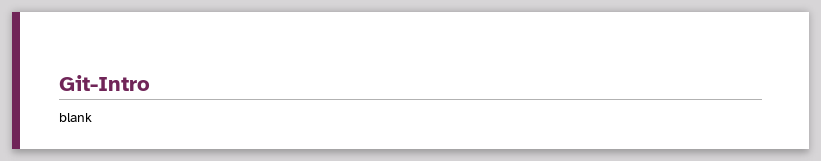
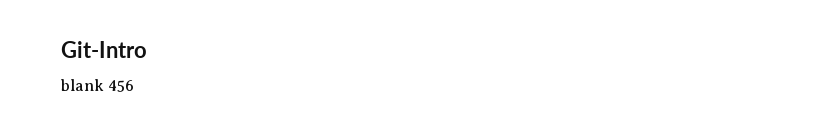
(92, 117) none -> [108,80,135,92] 456

